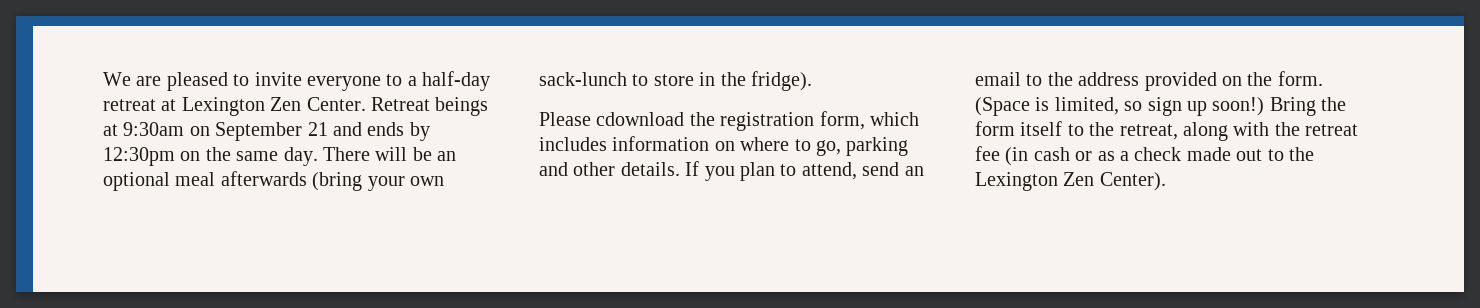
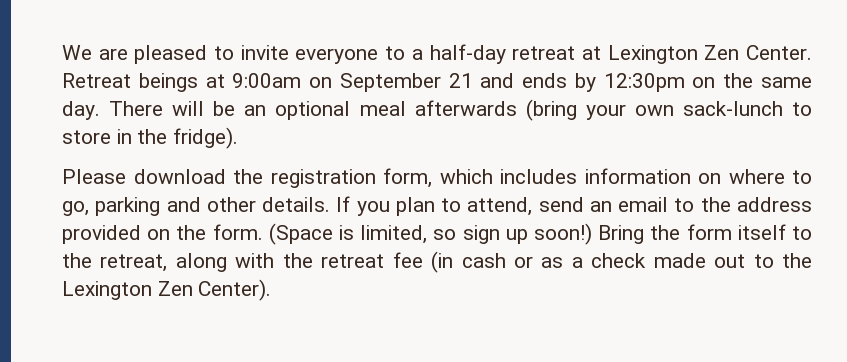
[123,122,185,136] 9:30am -> [232,73,302,88] 9:00am
[596,112,685,126] cdownload -> [133,169,226,184] download

